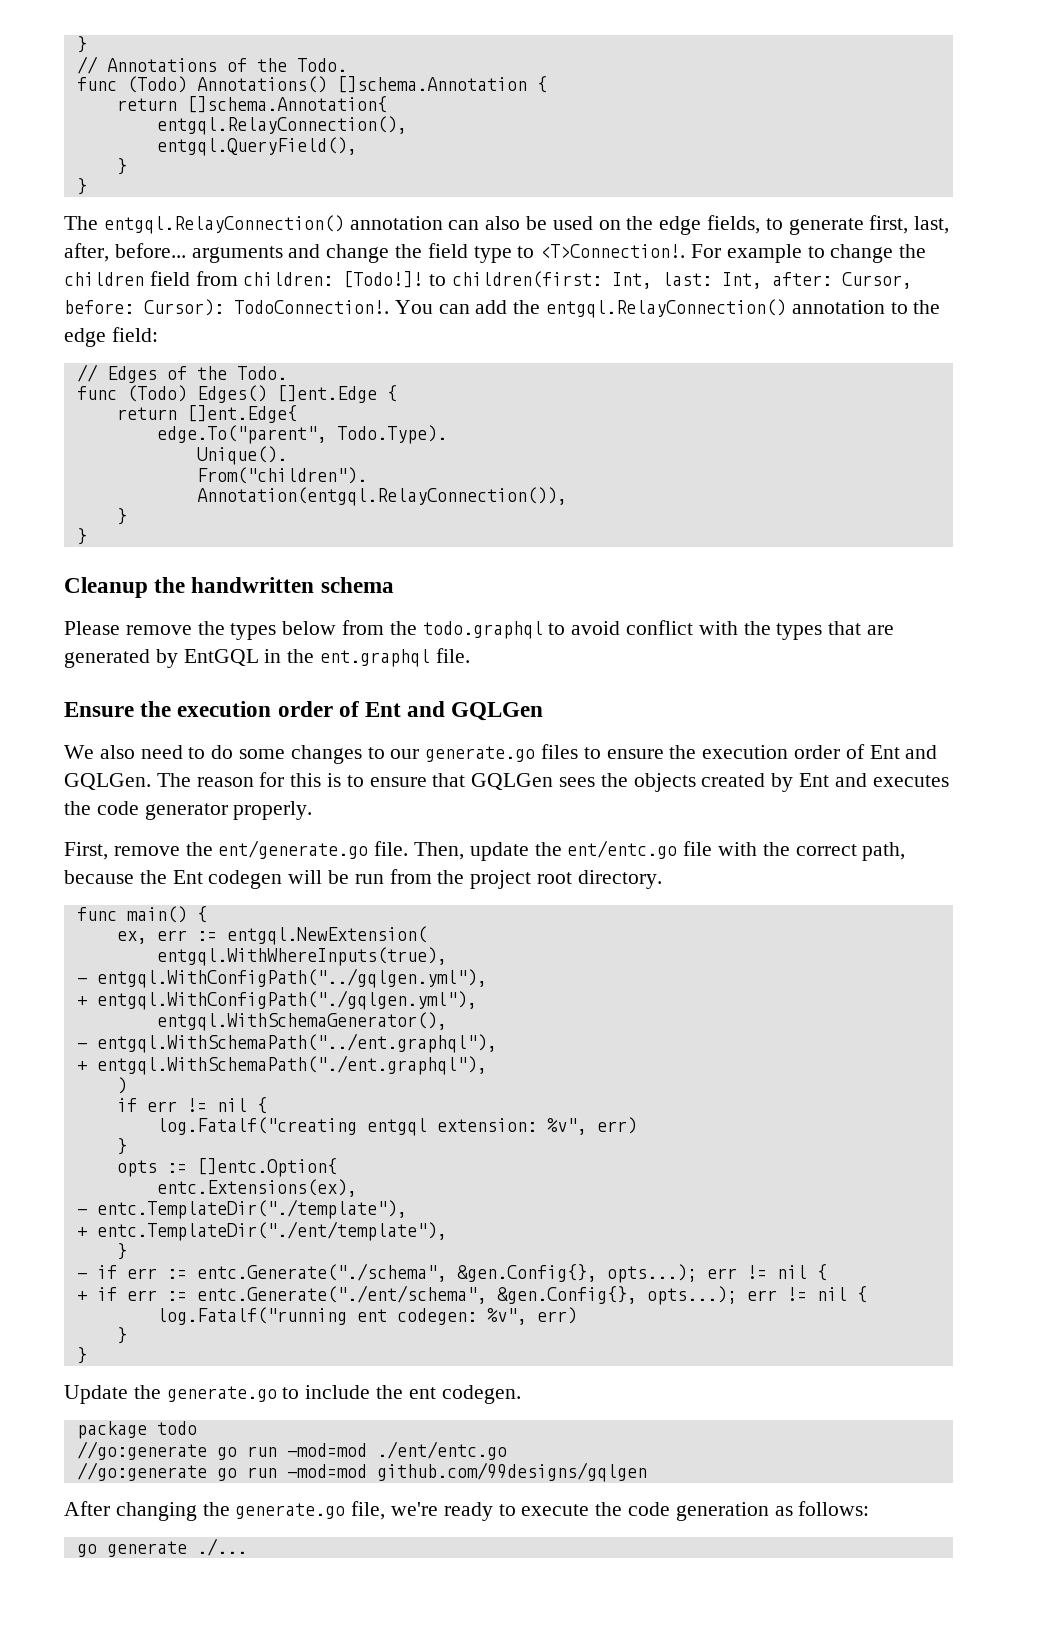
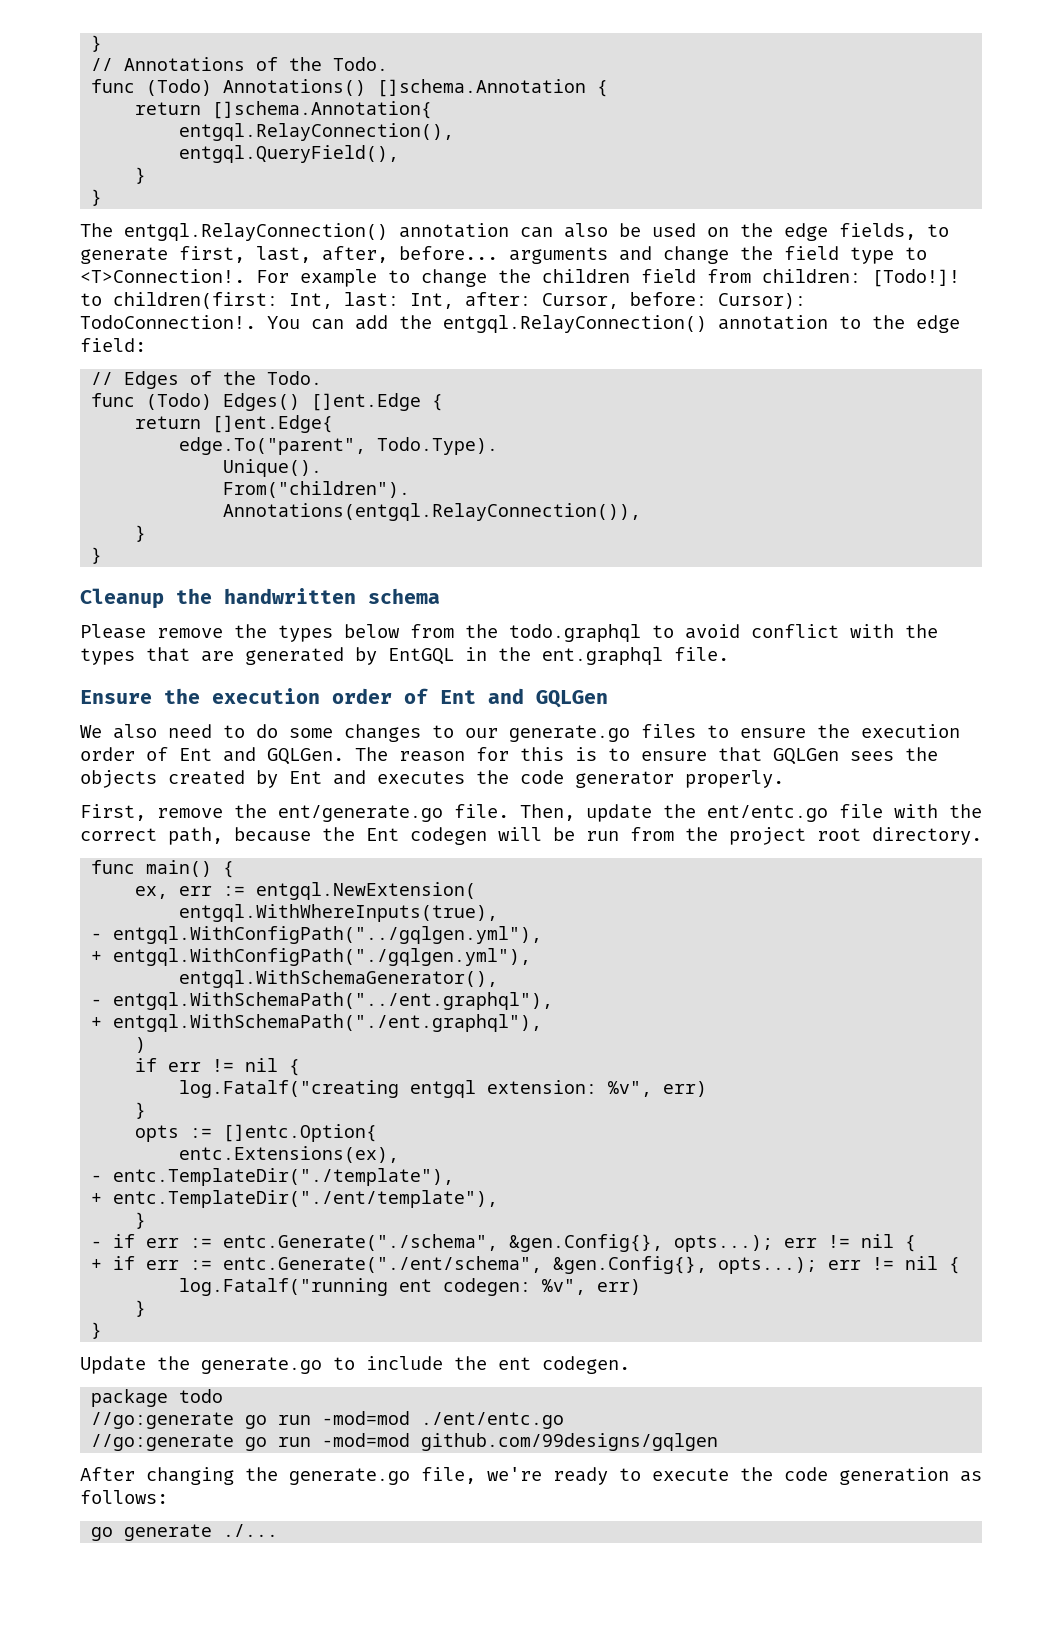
[196,487,567,506] Annotation(entgql.RelayConnection()), -> [223,503,642,521] Annotations(entgql.RelayConnection()),

